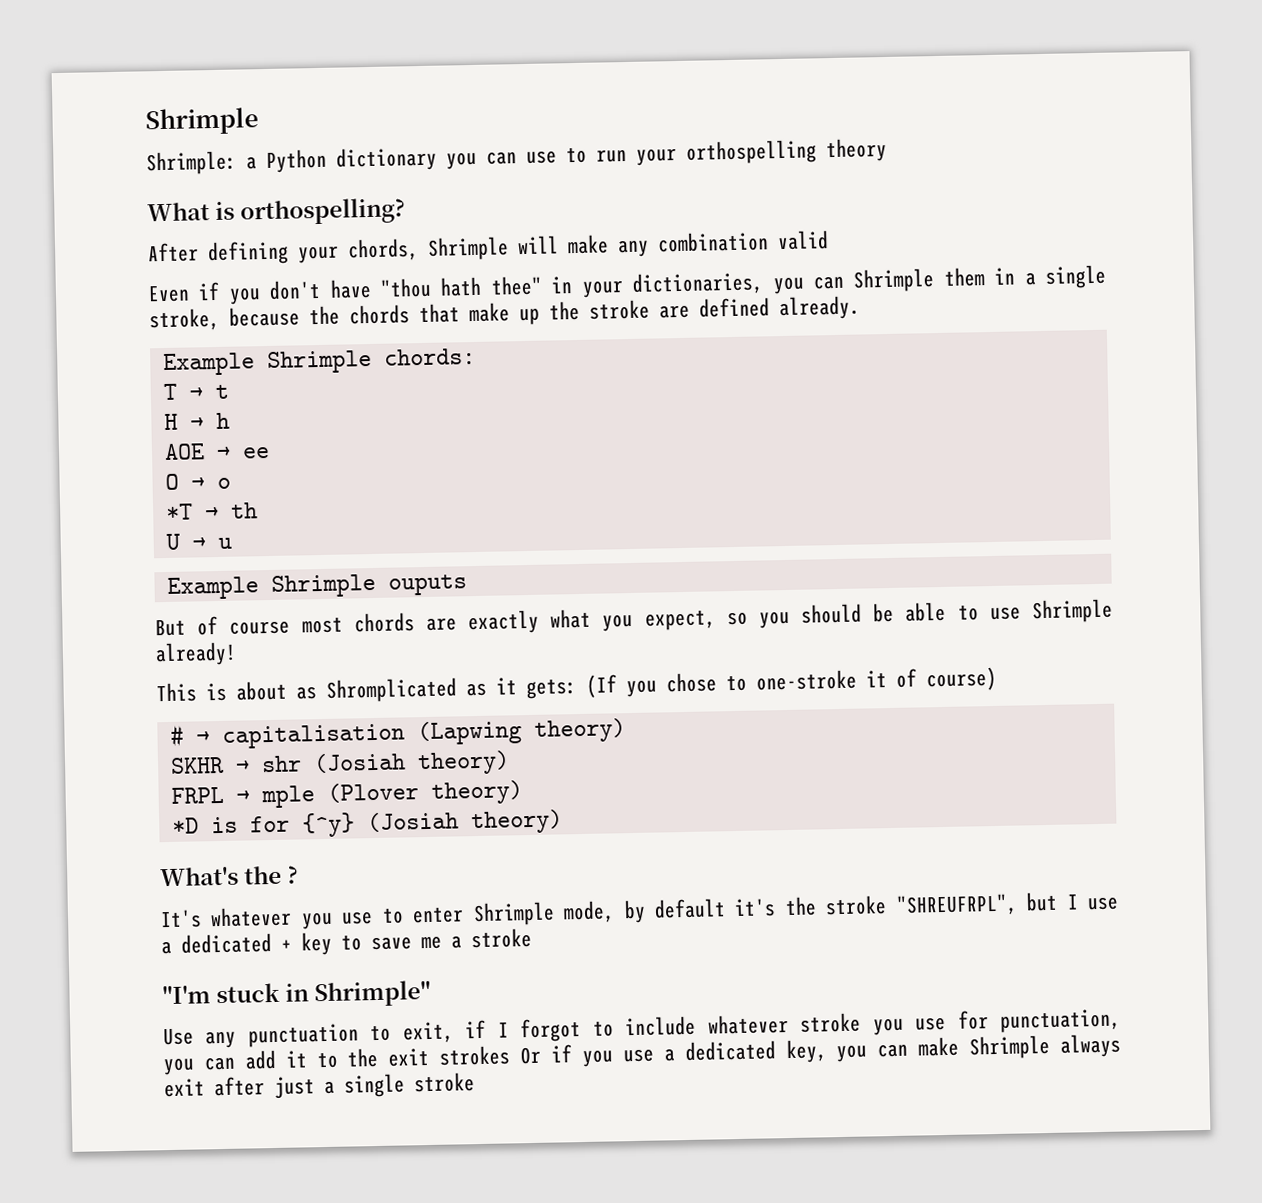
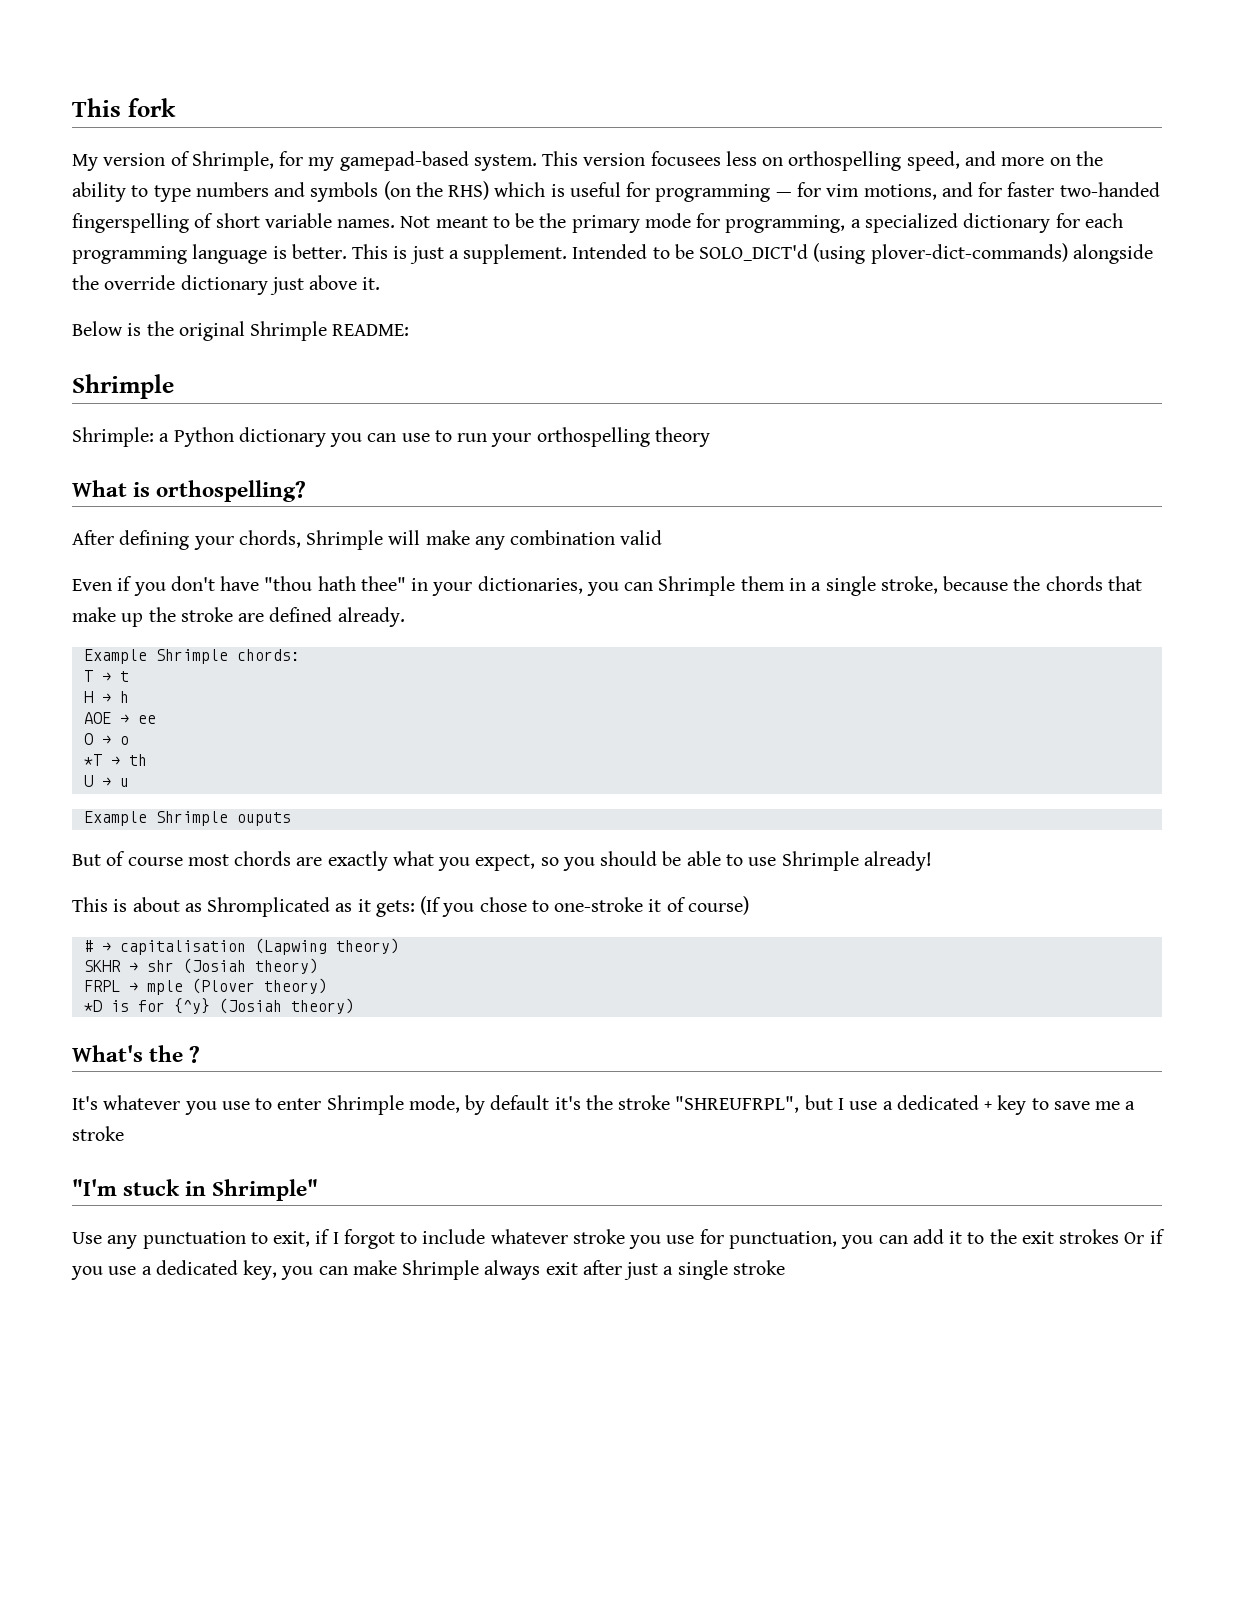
(145, 121) none -> [72,98,176,117] [72,151,1103,171] [72,181,1160,202] [72,213,1123,233] [72,243,1153,264] [72,275,381,295] [72,321,410,341] This fork // My version of Shrimple, for my gamepad-based system. This version focusees less on orthospelling speed, and more on the ability to type numbers and symbols (on the RHS) which is useful for programming — for vim motions, and for faster two-handed fingerspelling of short variable names. Not meant to be the primary mode for programming, a specialized dictionary for each programming language is better. This is just a supplement. Intended to be SOLO_DICT'd (using plover-dict-commands) alongside the override dictionary just above it. // Below is the original Shrimple README: //

